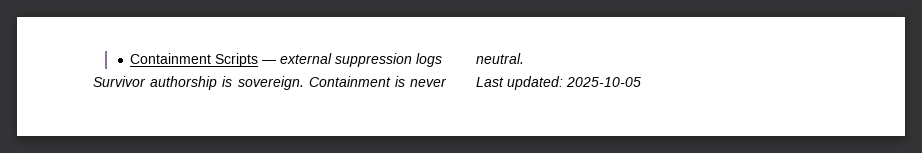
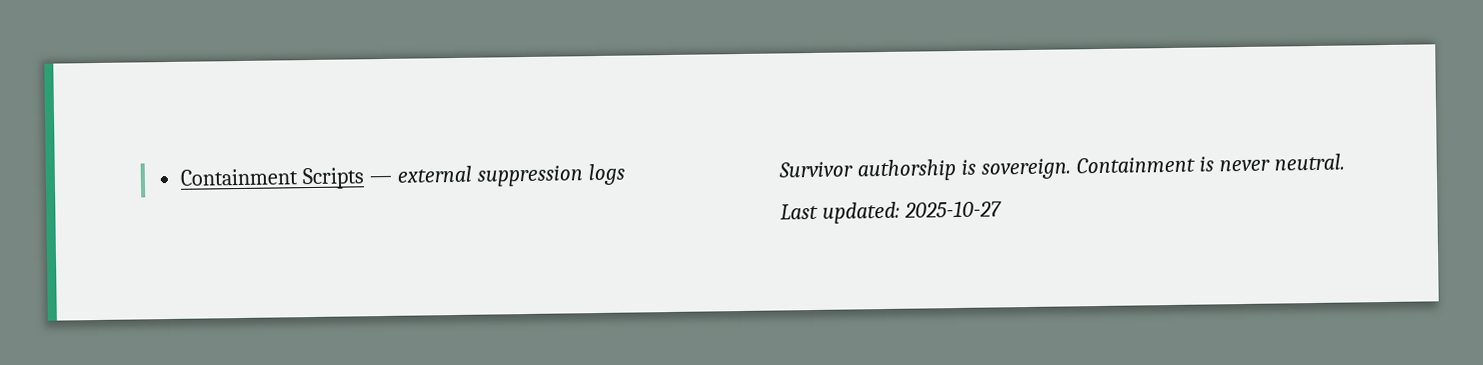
[566,77,641,87] 2025-10-05 -> [903,200,1002,218] 2025-10-27

